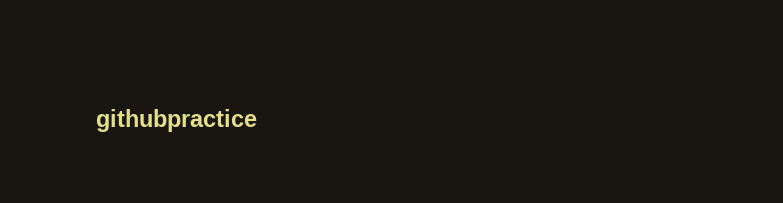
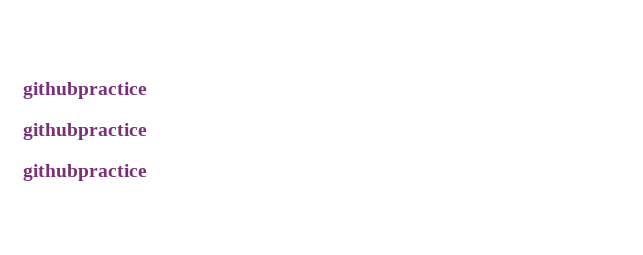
[96,109,257,132] githubpractice -> [23,82,147,99] [23,123,147,140] [23,164,147,181] githubpractice // githubpractice // githubpractice

